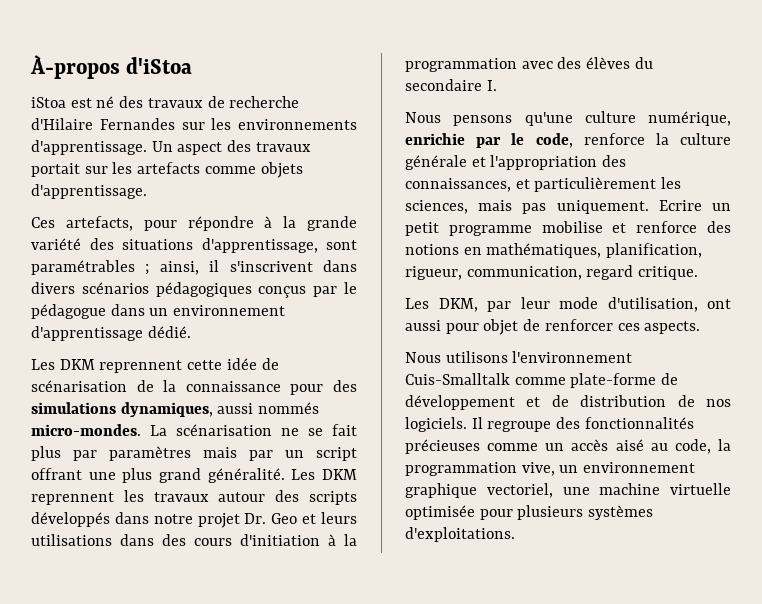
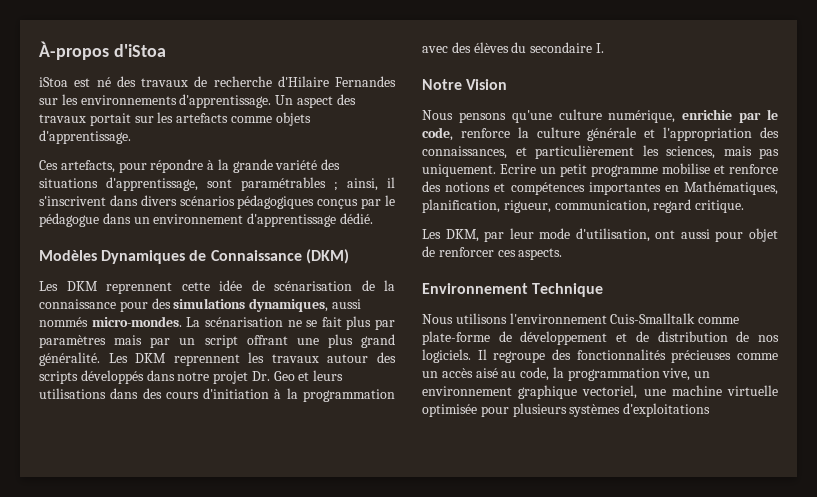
(191, 332) none -> [39,249,349,264] // Modèles Dynamiques de Connaissance (DKM)
(497, 85) none -> [422,79,508,90] // Notre Vision
[463,243,602,258] en mathématiques, -> [494,181,778,195] et compétences importantes en Mathématiques,
(701, 327) none -> [422,283,604,297] // Environnement Technique
[405,527,515,542] d'exploitations. -> [623,403,711,417] d'exploitations

